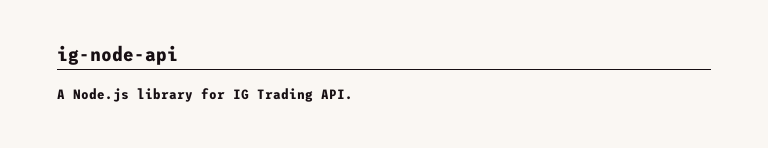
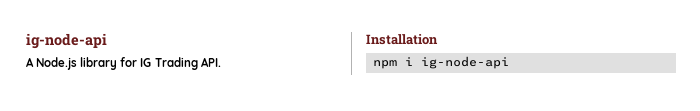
(353, 94) none -> [366,34,438,45] [372,56,509,69] // Installation // npm i ig-node-api

